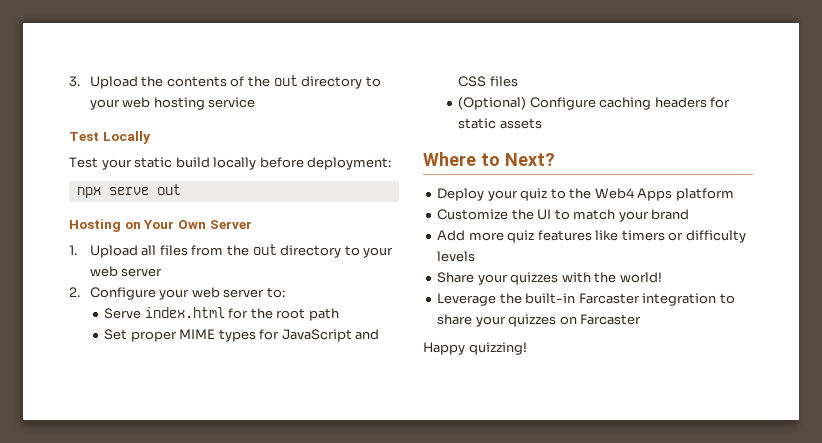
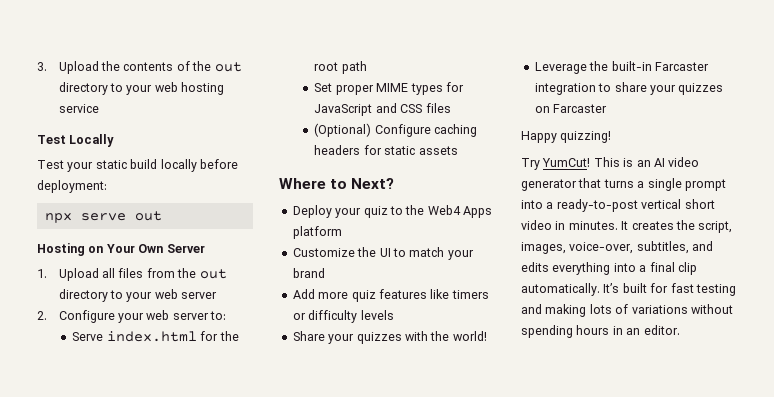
(527, 348) none -> [521,157,700,170] [521,178,726,191] [521,199,715,212] [521,220,733,233] [521,241,714,254] [521,262,697,275] [521,283,736,296] [521,304,733,317] [521,325,680,338] // Try YumCut! This is an AI video generator that turns a single prompt into a ready-to-post vertical short video in minutes. It creates the script, images, voice-over, subtitles, and edits everything into a final clip automatically. It’s built for fast testing and making lots of variations without spending hours in an editor.

